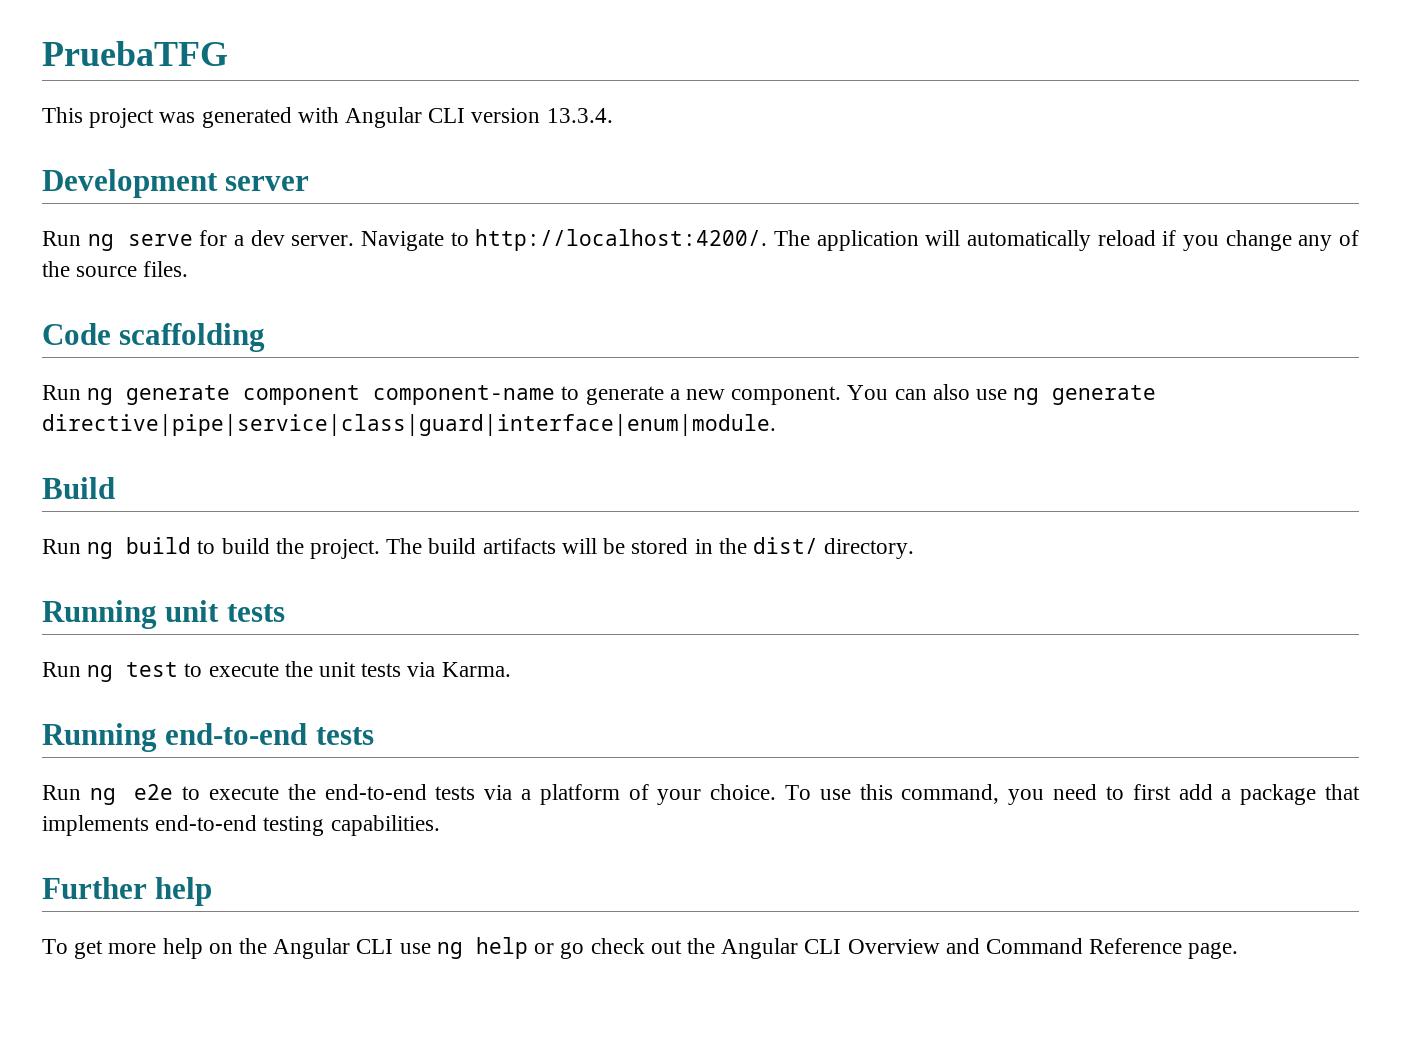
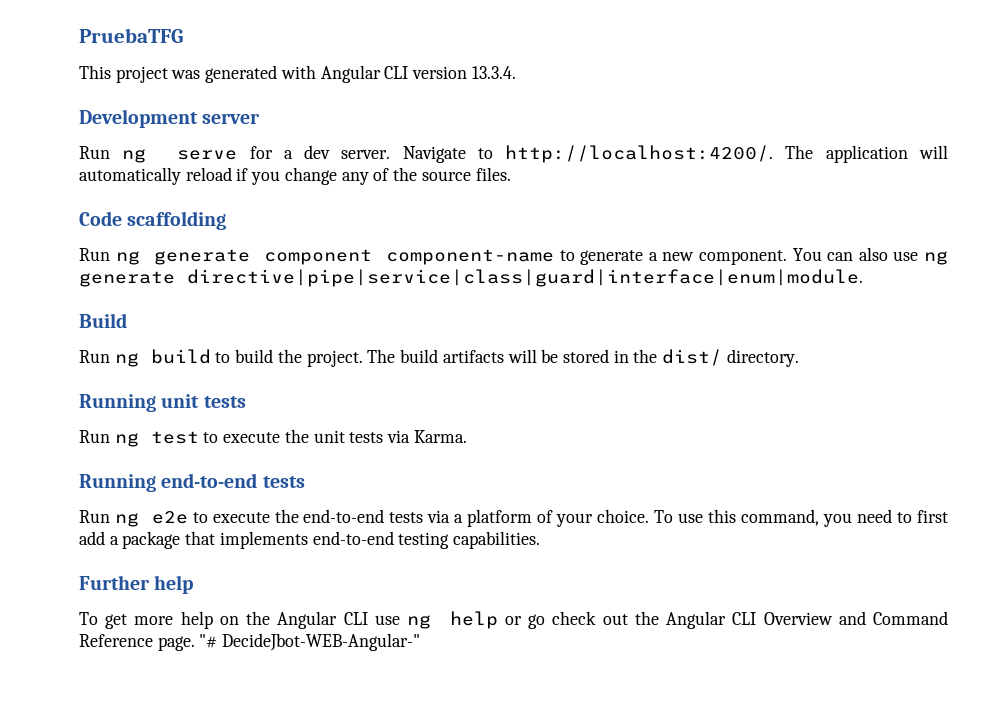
(1239, 950) none -> [199,633,421,651] "# DecideJbot-WEB-Angular-"

